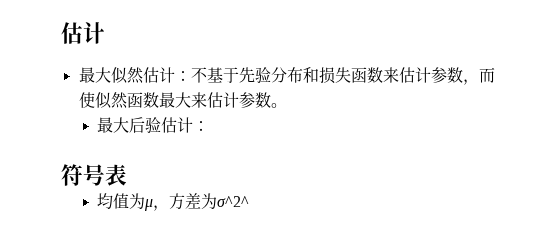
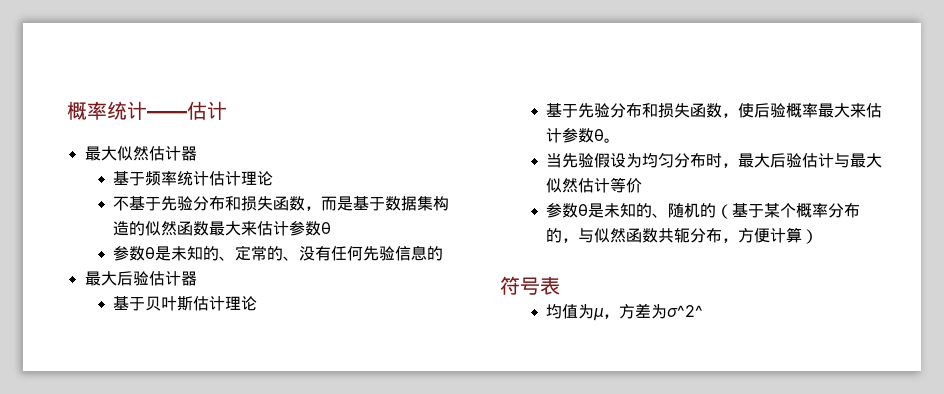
(61, 33) none -> [67,101,187,120] 概率统计——
[174,71,191,81] ： -> [180,146,197,161] [113,171,274,186] 器 // 基于频率统计估计理论 //
[382,67,495,85] [78,92,95,108] 来估计参数，而使 -> [305,196,450,211] [113,221,146,236] ，而是基于数据集构造的
[270,103,287,108] [97,117,210,133] 。 // 最大后验估计： -> [321,222,332,234] [113,245,444,261] [84,271,197,286] [113,296,258,311] [546,102,883,118] [546,128,621,143] [546,152,883,168] [546,177,643,193] [546,202,861,219] [546,227,819,244] θ // 参数θ是未知的、定常的、没有任何先验信息的 // 最大后验估计器 // 基于贝叶斯估计理论 // 基于先验分布和损失函数，使后验概率最大来估计参数θ。 // 当先验假设为均匀分布时，最大后验估计与最大似然估计等价 // 参数θ是未知的、随机的（基于某个概率分布的，与似然函数共轭分布，方便计算）

